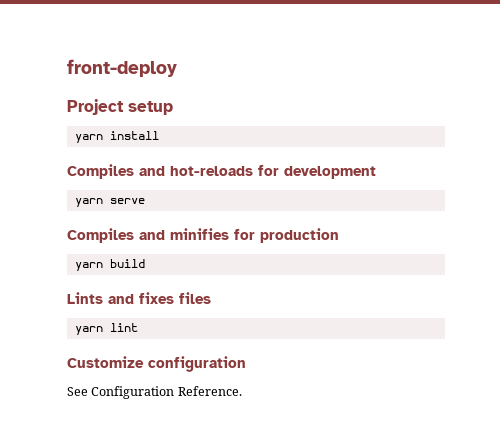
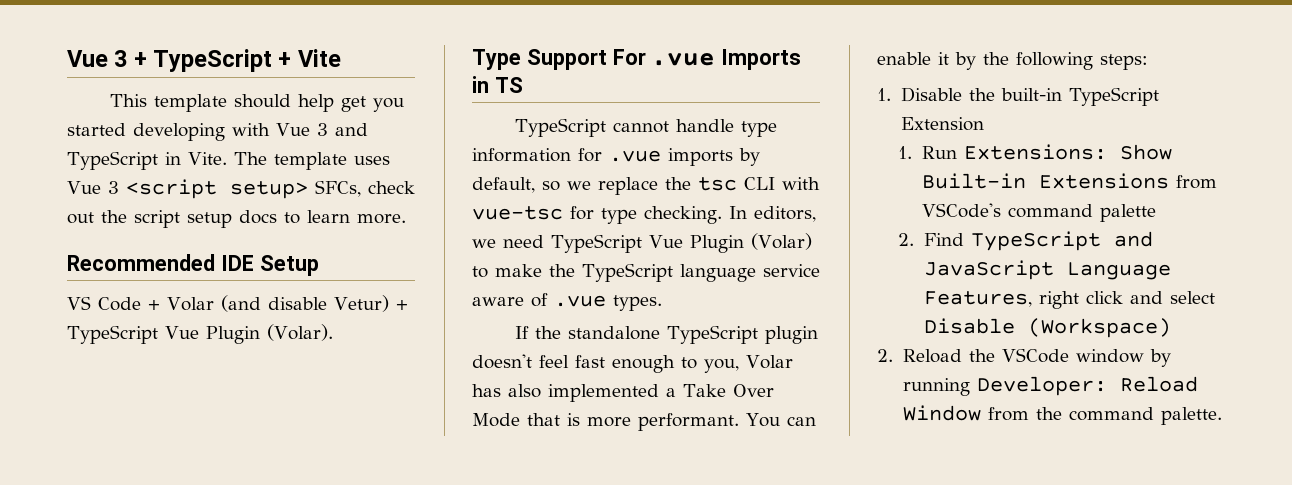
[67,59,177,77] [67,99,173,115] [74,131,159,143] [67,164,376,179] [74,198,145,207] [67,228,339,243] [74,259,145,271] [67,292,211,304] [74,323,138,335] [67,356,246,372] [67,386,242,399] front-deploy // Project setup // yarn install // Compiles and hot-reloads for development // yarn serve // Compiles and minifies for production // yarn build // Lints and fixes files // yarn lint // Customize configuration // See Configuration Reference. -> [67,49,341,72] [109,94,404,112] [67,123,368,141] [67,151,390,170] [67,179,415,199] [67,210,406,228] [67,254,319,276] [67,295,408,312] [67,324,333,344] [472,49,802,70] [472,76,523,93] [514,118,777,137] [472,148,760,166] [472,177,820,195] [472,206,816,224] [472,233,812,253] [472,263,820,282] [472,293,662,311] [514,325,818,344] [472,354,793,373] [472,384,774,402] [472,413,816,431] [877,52,1148,70] [877,87,1160,106] [900,117,984,131] [898,144,1172,160] [921,173,1217,189] [921,203,1156,222] [898,231,1153,251] [923,260,1171,280] [923,291,1215,309] [923,318,1171,338] [877,348,1171,367] [902,376,1198,396] [902,405,1222,425] Vue 3 + TypeScript + Vite // This template should help get you started developing with Vue 3 and TypeScript in Vite. The template uses Vue 3 <script setup> SFCs, check out the script setup docs to learn more. // Recommended IDE Setup // VS Code + Volar (and disable Vetur) + TypeScript Vue Plugin (Volar). // Type Support For .vue Imports in TS // TypeScript cannot handle type information for .vue imports by default, so we replace the tsc CLI with vue-tsc for type checking. In editors, we need TypeScript Vue Plugin (Volar) to make the TypeScript language service aware of .vue types. // If the standalone TypeScript plugin doesn't feel fast enough to you, Volar has also implemented a Take Over Mode that is more performant. You can enable it by the following steps: // 1. Disable the built-in TypeScript Extension // 1. Run Extensions: Show Built-in Extensions from VSCode's command palette // 2. Find TypeScript and JavaScript Language Features, right click and select Disable (Workspace) // 2. Reload the VSCode window by running Developer: Reload Window from the command palette.

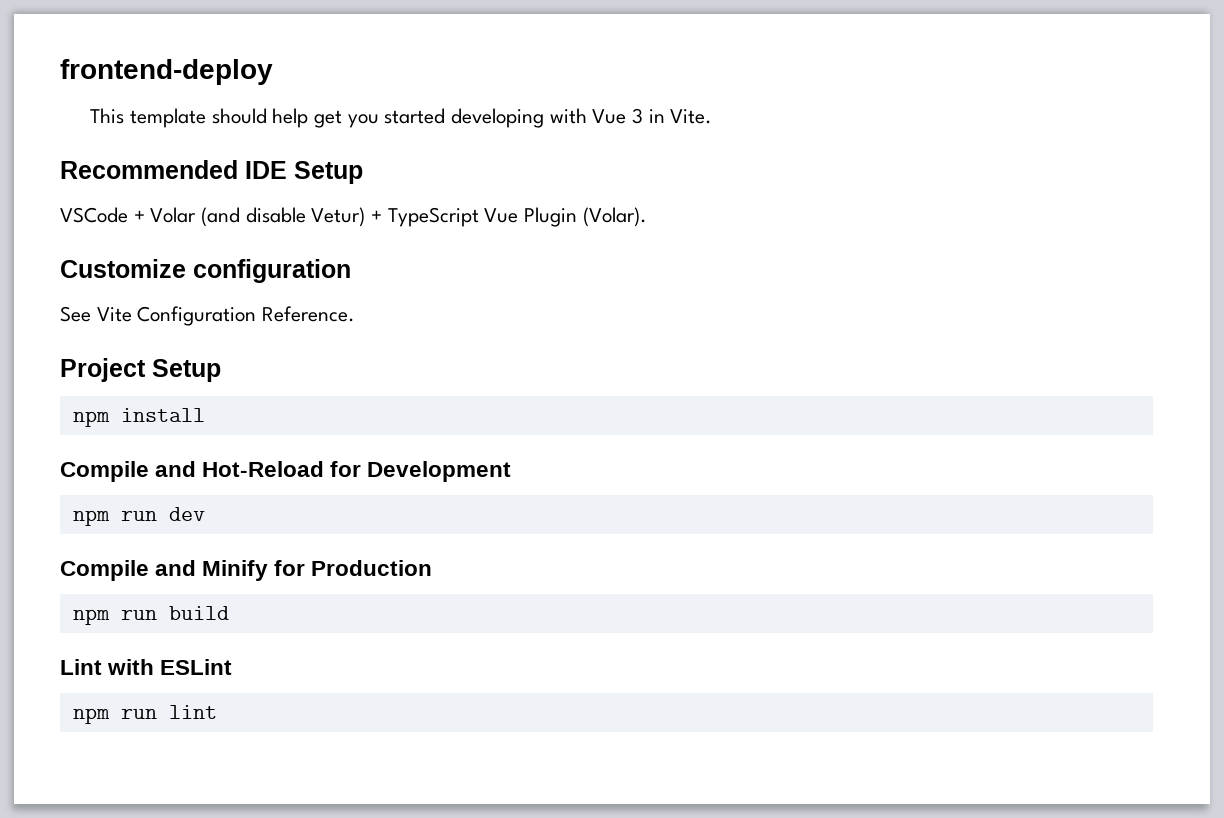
[67,49,341,72] Vue 3 + TypeScript + Vite -> [60,59,273,85] frontend-deploy
[334,123,368,136] [67,151,158,170] and TypeScript -> (643, 116) none
[233,152,390,170] [67,179,415,199] [67,210,406,228] The template uses Vue 3 <script setup> SFCs, check out the script setup docs to learn more. -> (713, 116) none
[67,296,141,311] VS Code -> [60,207,128,223] VSCode
[472,49,802,70] [472,76,523,93] [514,118,777,137] [472,148,760,166] [472,177,820,195] [472,206,816,224] [472,233,812,253] [472,263,820,282] [472,293,662,311] [514,325,818,344] [472,354,793,373] [472,384,774,402] [472,413,816,431] [877,52,1148,70] [877,87,1160,106] [900,117,984,131] [898,144,1172,160] [921,173,1217,189] [921,203,1156,222] [898,231,1153,251] [923,260,1171,280] [923,291,1215,309] [923,318,1171,338] [877,348,1171,367] [902,376,1198,396] [902,405,1222,425] Type Support For .vue Imports in TS // TypeScript cannot handle type information for .vue imports by default, so we replace the tsc CLI with vue-tsc for type checking. In editors, we need TypeScript Vue Plugin (Volar) to make the TypeScript language service aware of .vue types. // If the standalone TypeScript plugin doesn't feel fast enough to you, Volar has also implemented a Take Over Mode that is more performant. You can enable it by the following steps: // 1. Disable the built-in TypeScript Extension // 1. Run Extensions: Show Built-in Extensions from VSCode's command palette // 2. Find TypeScript and JavaScript Language Features, right click and select Disable (Workspace) // 2. Reload the VSCode window by running Developer: Reload Window from the command palette. -> [60,259,351,283] [60,306,356,326] [60,358,221,382] [72,408,205,427] [60,461,512,482] [72,507,205,526] [60,560,433,581] [72,606,229,625] [60,659,233,675] [72,705,217,724] Customize configuration // See Vite Configuration Reference. // Project Setup // npm install // Compile and Hot-Reload for Development // npm run dev // Compile and Minify for Production // npm run build // Lint with ESLint // npm run lint

